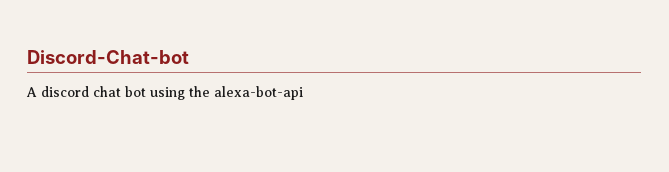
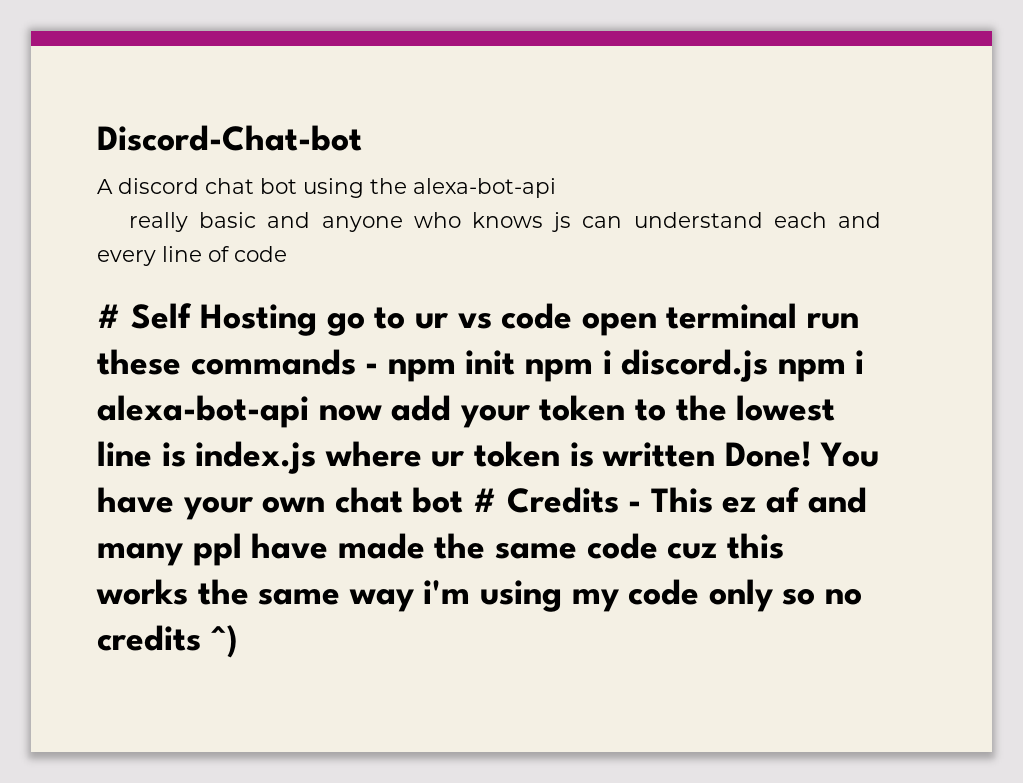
(303, 93) none -> [129,212,881,232] [97,246,287,266] [97,303,859,336] [97,349,865,382] [97,395,836,428] [97,441,880,474] [97,487,868,520] [97,533,784,566] [96,579,862,612] [97,625,238,658] // really basic and anyone who knows js can understand each and every line of code // # Self Hosting go to ur vs code open terminal run these commands - npm init npm i discord.js npm i alexa-bot-api now add your token to the lowest line is index.js where ur token is written Done! You have your own chat bot # Credits - This ez af and many ppl have made the same code cuz this works the same way i'm using my code only so no credits ^)

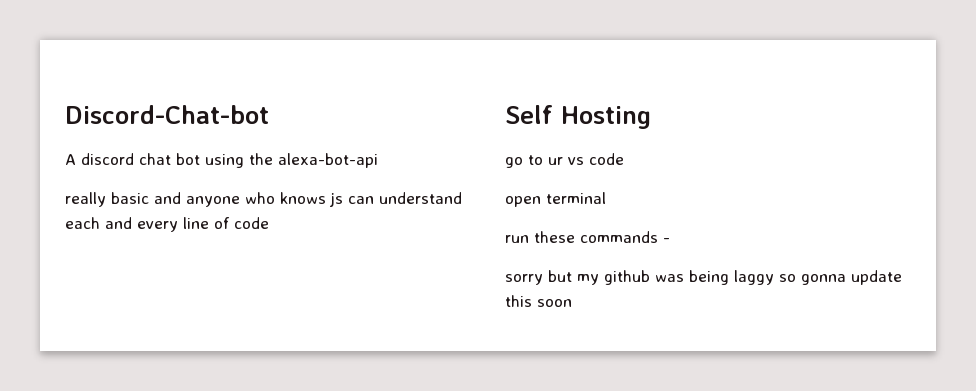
[97,304,121,328] # -> (269, 223) none
(318, 320) none -> (651, 117) //
(573, 316) none -> (624, 159) //
(798, 316) none -> (606, 198) //
[387,349,865,382] [97,395,836,428] [97,441,880,474] [97,487,868,520] [97,533,784,566] [96,579,862,612] [97,625,238,658] npm init npm i discord.js npm i alexa-bot-api now add your token to the lowest line is index.js where ur token is written Done! You have your own chat bot # Credits - This ez af and many ppl have made the same code cuz this works the same way i'm using my code only so no credits ^) -> [505,270,902,285] [505,295,572,307] // sorry but my github was being laggy so gonna update this soon

